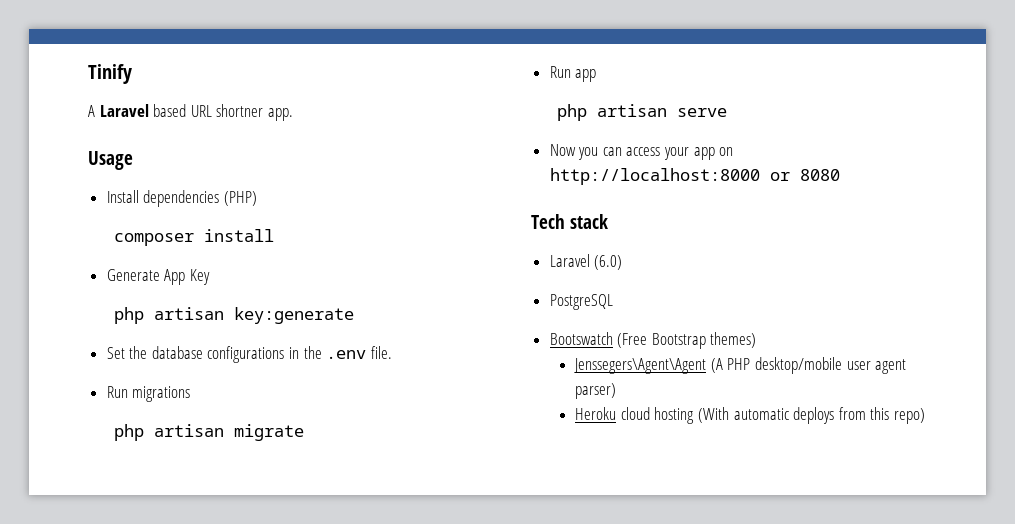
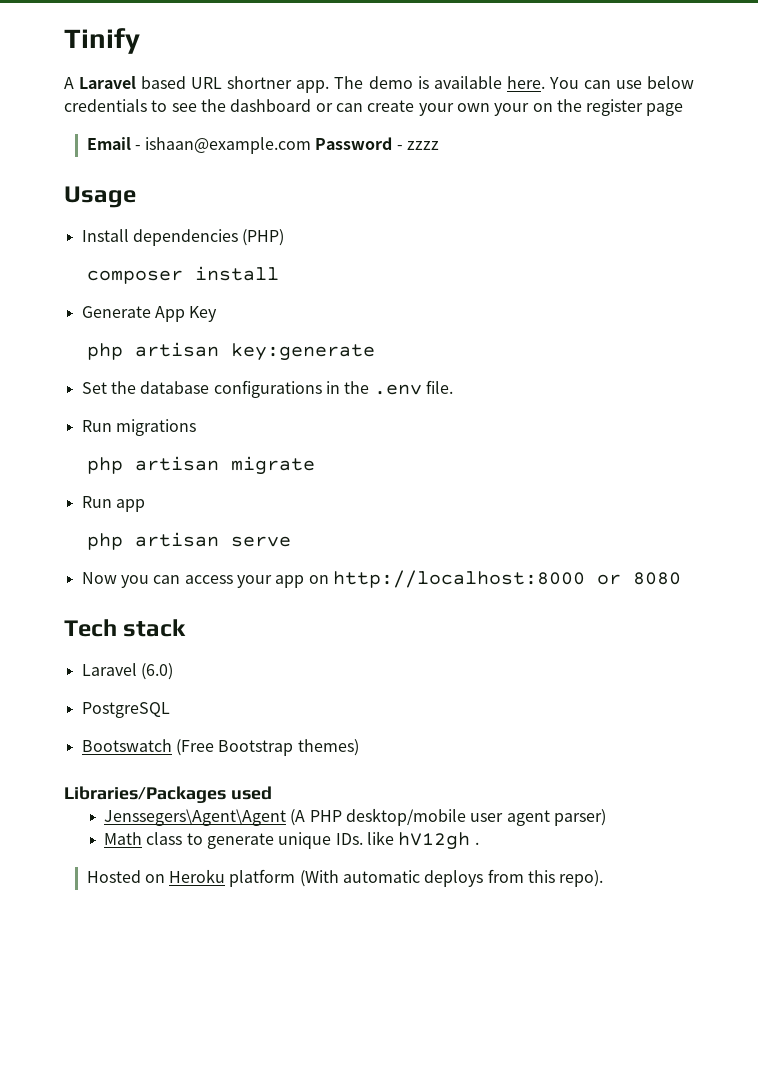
(293, 114) none -> [334,76,694,89] [64,99,684,116] [86,137,440,154] The demo is available here. You can use below credentials to see the dashboard or can create your own your on the register page // Email - ishaan@example.com Password - zzzz
(757, 340) none -> [64,786,272,803] // Libraries/Packages used
[575,407,695,424] Heroku cloud hosting -> [104,831,479,850] [86,869,296,887] Math class to generate unique IDs. like hV12gh . // Hosted on Heroku platform
[893,408,925,424] repo) -> [559,870,604,887] repo).

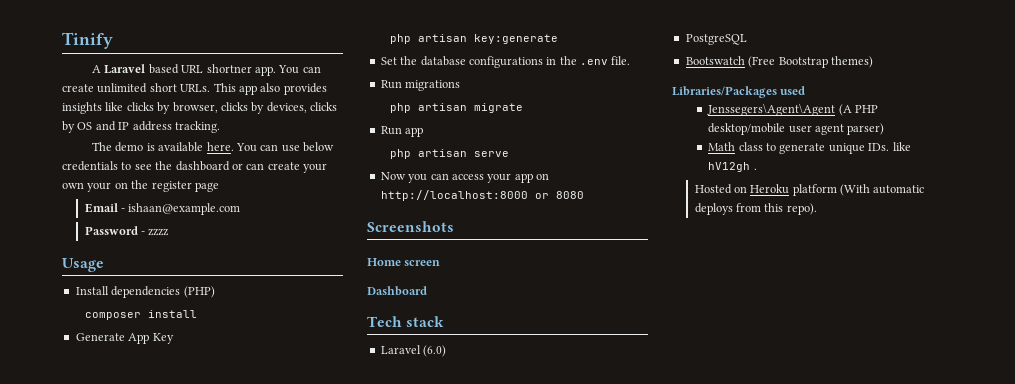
(330, 86) none -> [278,65,321,74] [62,83,327,95] [62,102,337,114] [62,121,220,133] You can create unlimited short URLs. This app also provides insights like clicks by browser, clicks by devices, clicks by OS and IP address tracking. //
(312, 145) none -> (241, 209) //
(681, 578) none -> [367,221,454,232] [367,258,441,266] [367,286,427,296] // Screenshots // Home screen // Dashboard

